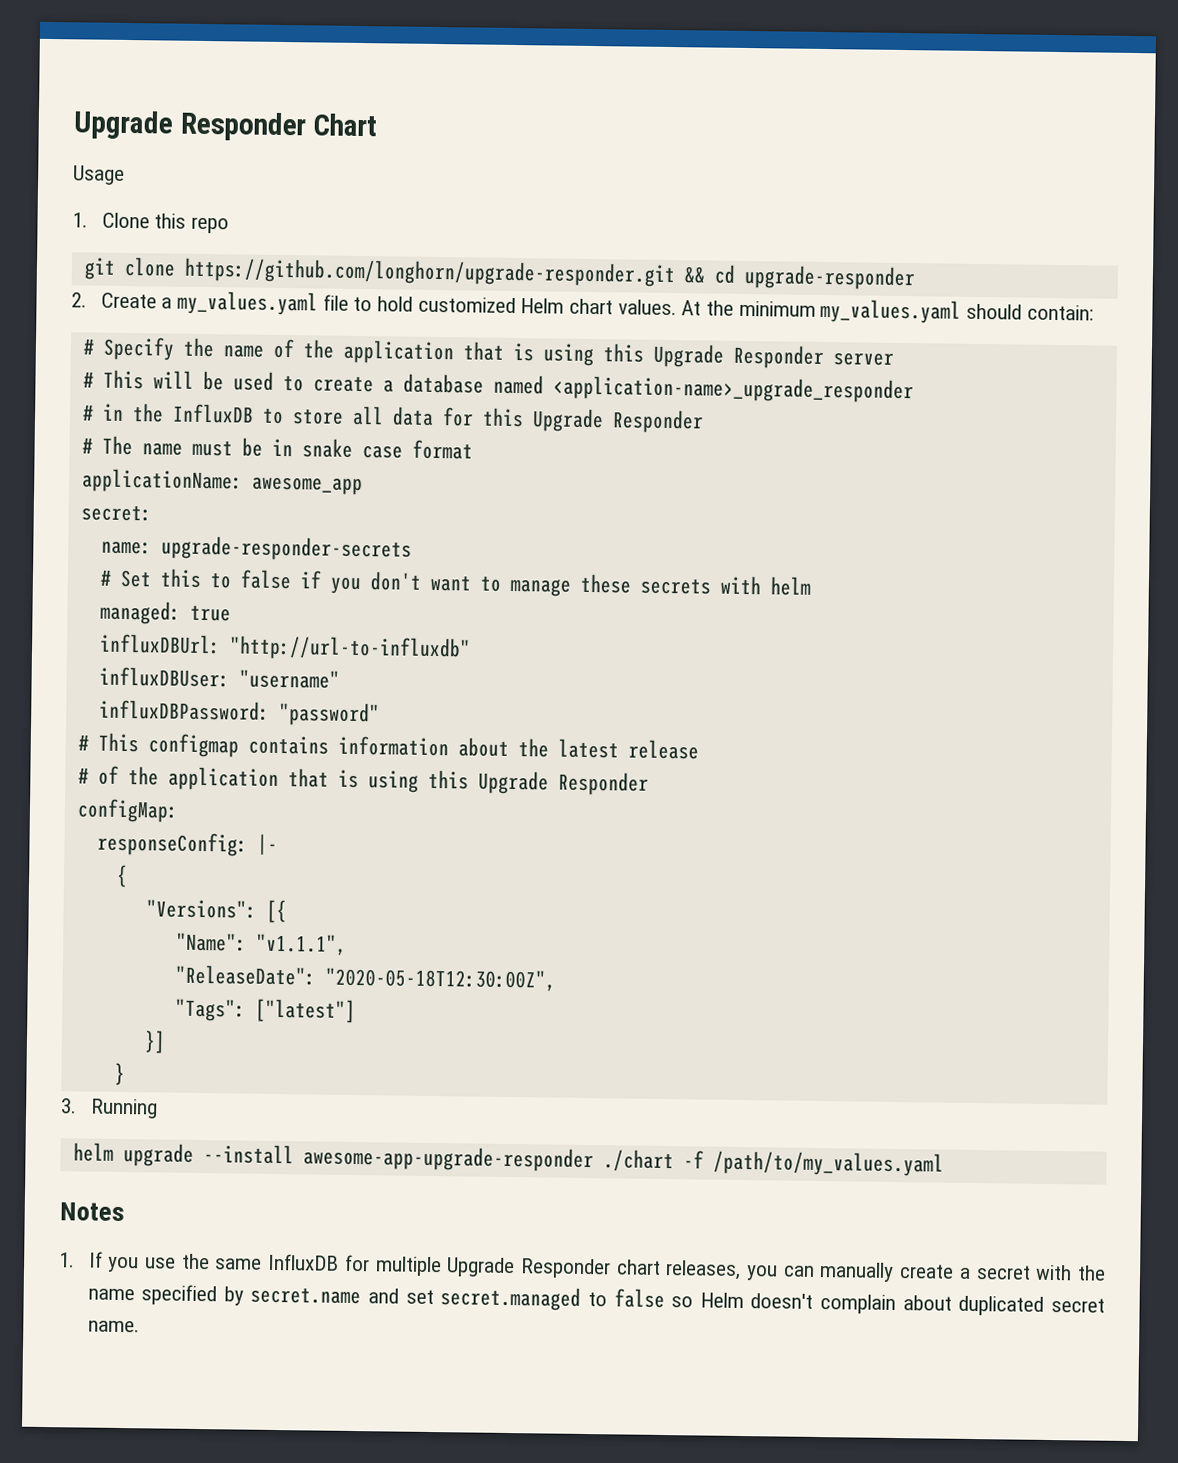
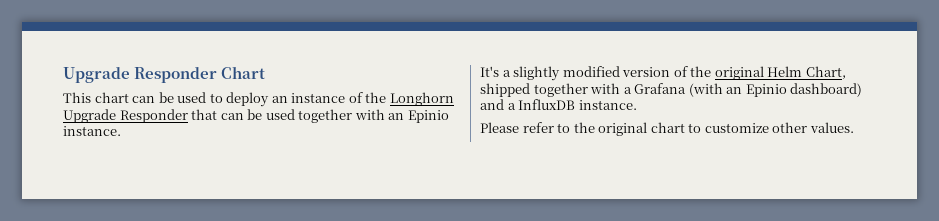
[73,165,125,185] [72,212,229,234] [83,256,916,291] [71,290,1094,324] [82,336,894,370] [82,369,914,404] [81,403,704,434] [81,435,473,460] [81,468,363,496] [80,505,152,522] [100,535,412,562] [99,568,812,597] [99,600,231,625] [98,633,471,662] [98,666,340,689] [98,699,380,727] [77,732,699,760] [77,765,649,796] [76,798,179,823] [96,831,278,857] [115,864,128,888] [145,899,287,924] [175,932,347,956] [174,964,556,992] [174,998,356,1024] [143,1030,166,1054] [113,1062,125,1086] [61,1098,158,1119] [72,1142,944,1177] [59,1202,125,1222] [59,1251,1107,1282] [87,1284,1105,1316] [87,1320,140,1333] Usage // 1. Clone this repo // git clone https://github.com/longhorn/upgrade-responder.git && cd upgrade-responder // 2. Create a my_values.yaml file to hold customized Helm chart values. At the minimum my_values.yaml should contain: // # Specify the name of the application that is using this Upgrade Responder server // # This will be used to create a database named <application-name>_upgrade_responder // # in the InfluxDB to store all data for this Upgrade Responder // # The name must be in snake case format // applicationName: awesome_app // secret: // name: upgrade-responder-secrets // # Set this to false if you don't want to manage these secrets with helm // managed: true // influxDBUrl: "http://url-to-influxdb" // influxDBUser: "username" // influxDBPassword: "password" // # This configmap contains information about the latest release // # of the application that is using this Upgrade Responder // configMap: // responseConfig: |- // { // "Versions": [{ // "Name": "v1.1.1", // "ReleaseDate": "2020-05-18T12:30:00Z", // "Tags": ["latest"] // }] // } // 3. Running // helm upgrade --install awesome-app-upgrade-responder ./chart -f /path/to/my_values.yaml // Notes // 1. If you use the same InfluxDB for multiple Upgrade Responder chart releases, you can manually create a secret with the name specified by secret.name and set secret.managed to false so Helm doesn't complain about duplicated secret name. -> [63,92,454,107] [63,109,449,123] [63,126,121,136] [480,66,846,81] [480,83,863,97] [480,99,637,110] [480,122,854,136] This chart can be used to deploy an instance of the Longhorn Upgrade Responder that can be used together with an Epinio instance. // It's a slightly modified version of the original Helm Chart, shipped together with a Grafana (with an Epinio dashboard) and a InfluxDB instance. // Please refer to the original chart to customize other values.

